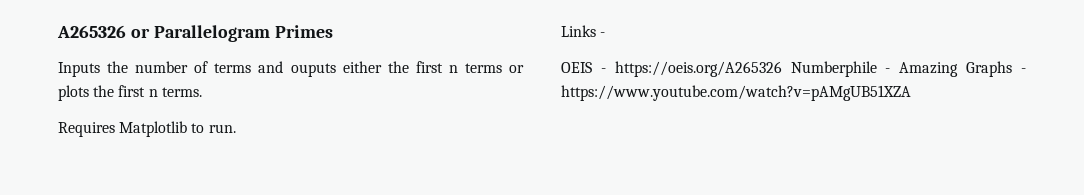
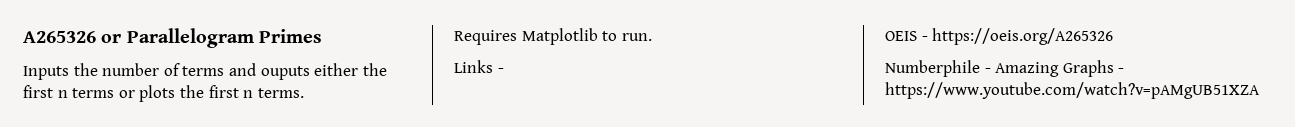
(782, 69) none -> (1114, 36) //

